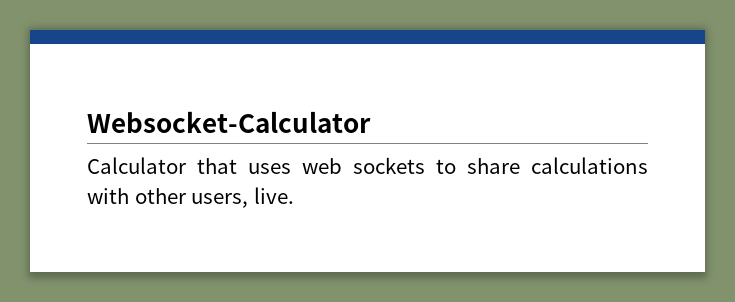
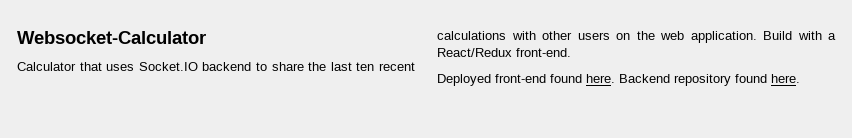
[302,157,648,174] [87,187,294,208] web sockets to share calculations with other users, live. -> [138,62,416,71] [437,31,836,43] [437,48,571,57] [437,74,800,86] Socket.IO backend to share the last ten recent calculations with other users on the web application. Build with a React/Redux front-end. // Deployed front-end found here. Backend repository found here.

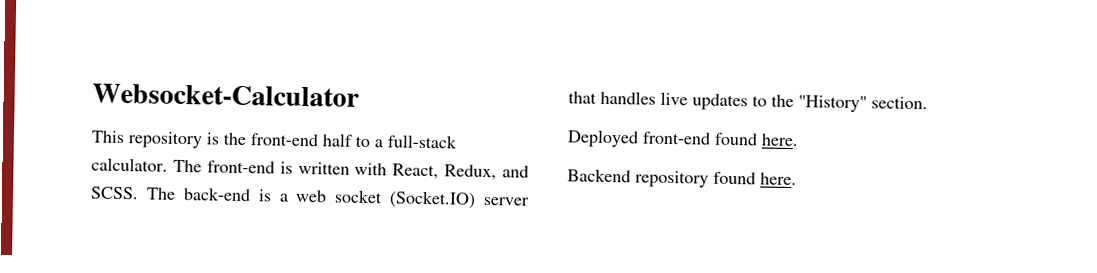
[17,62,416,71] [437,31,836,43] [437,48,571,57] Calculator that uses Socket.IO backend to share the last ten recent calculations with other users on the web application. Build with a React/Redux front-end. -> [91,130,458,149] [91,157,529,181] [90,186,529,209] [568,90,928,113] This repository is the front-end half to a full-stack calculator. The front-end is written with React, Redux, and SCSS. The back-end is a web socket (Socket.IO) server that handles live updates to the "History" section.
(615, 78) none -> (799, 140) //

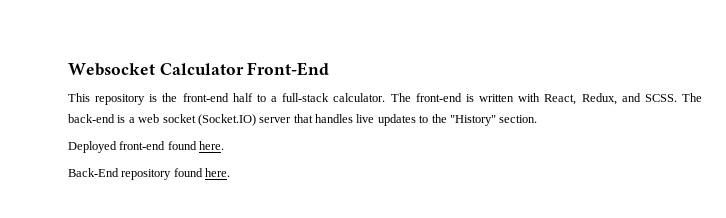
[92,83,360,107] Websocket-Calculator -> [68,62,330,76] Websocket Calculator Front-End
[567,168,631,183] Backend -> [68,168,119,177] Back-End

